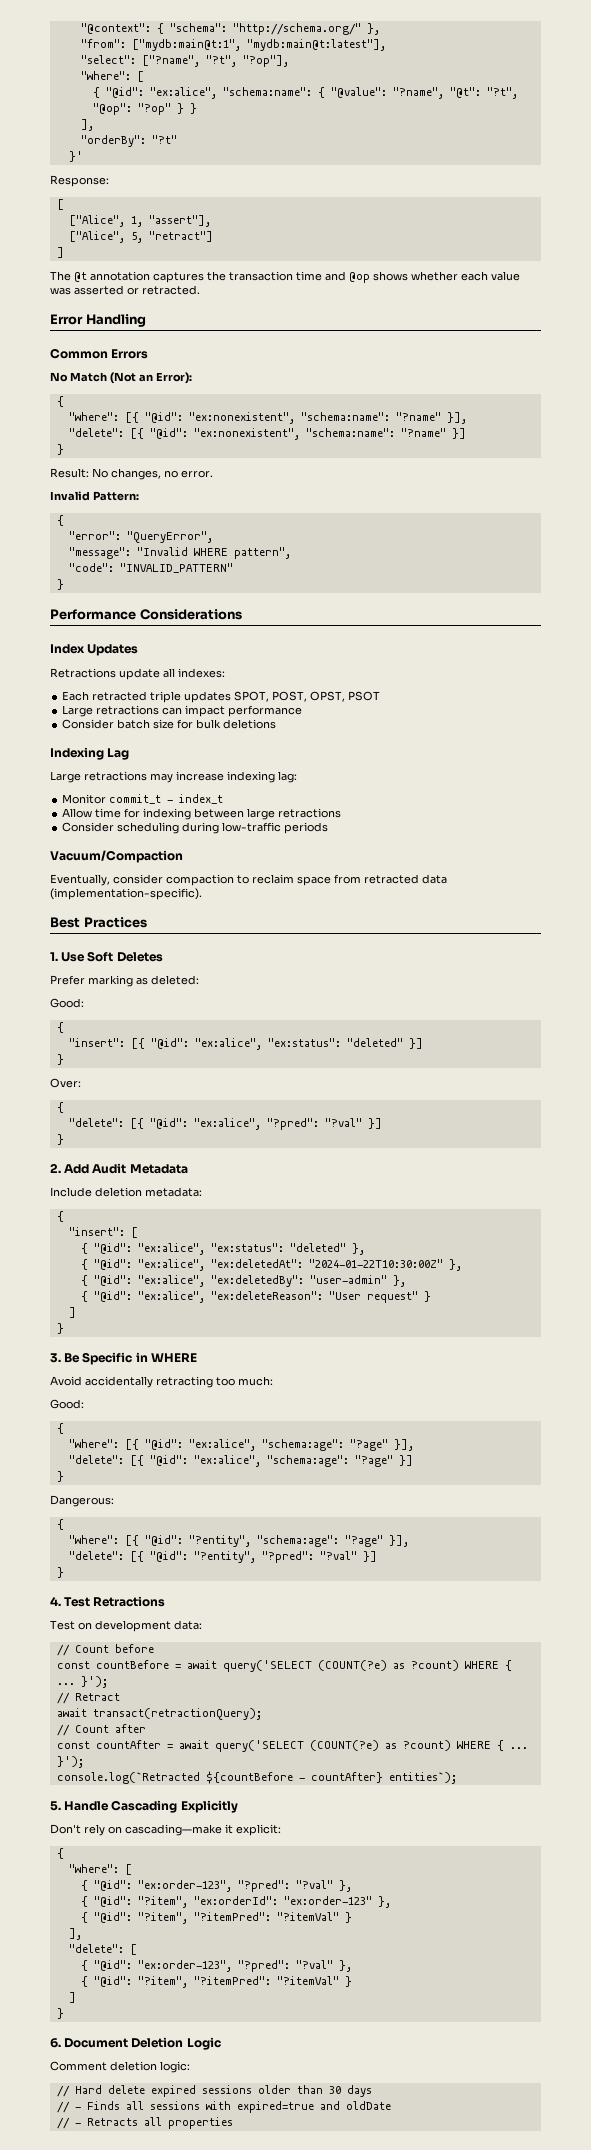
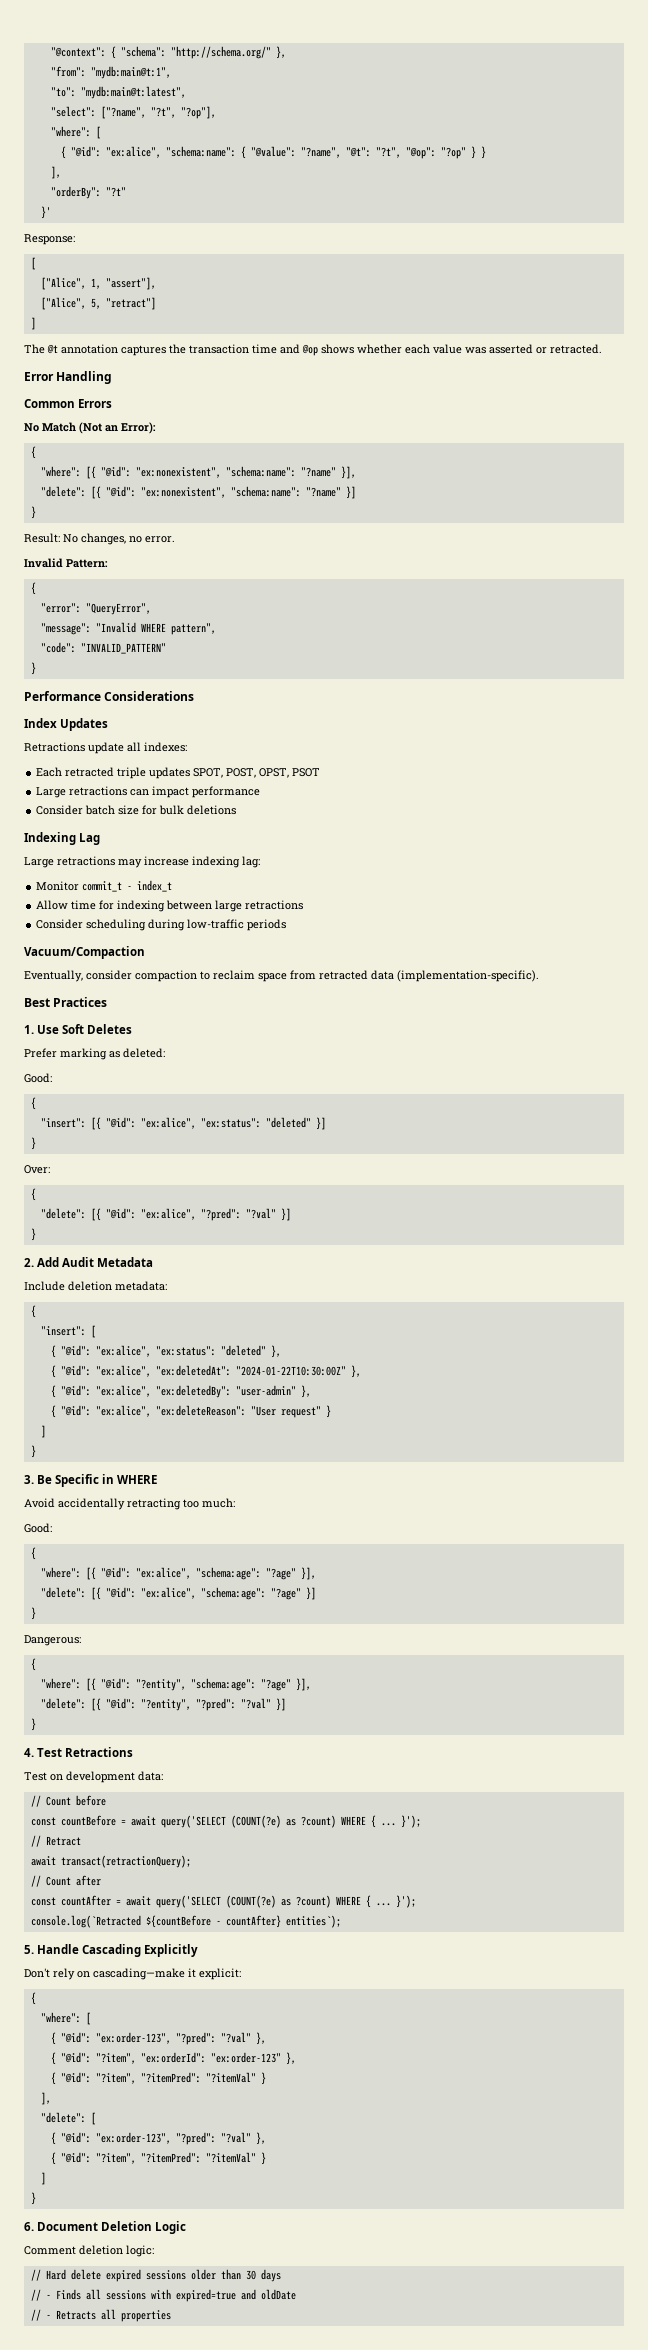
[131,39,386,51] ["mydb:main@t:1", "mydb:main@t:latest"], -> [90,66,171,79] [50,86,186,99] "mydb:main@t:1", // "to": "mydb:main@t:latest",

